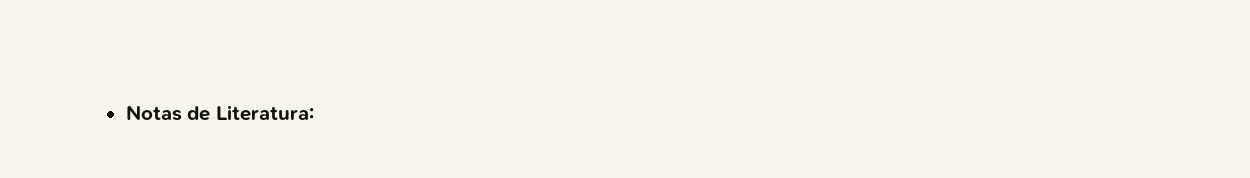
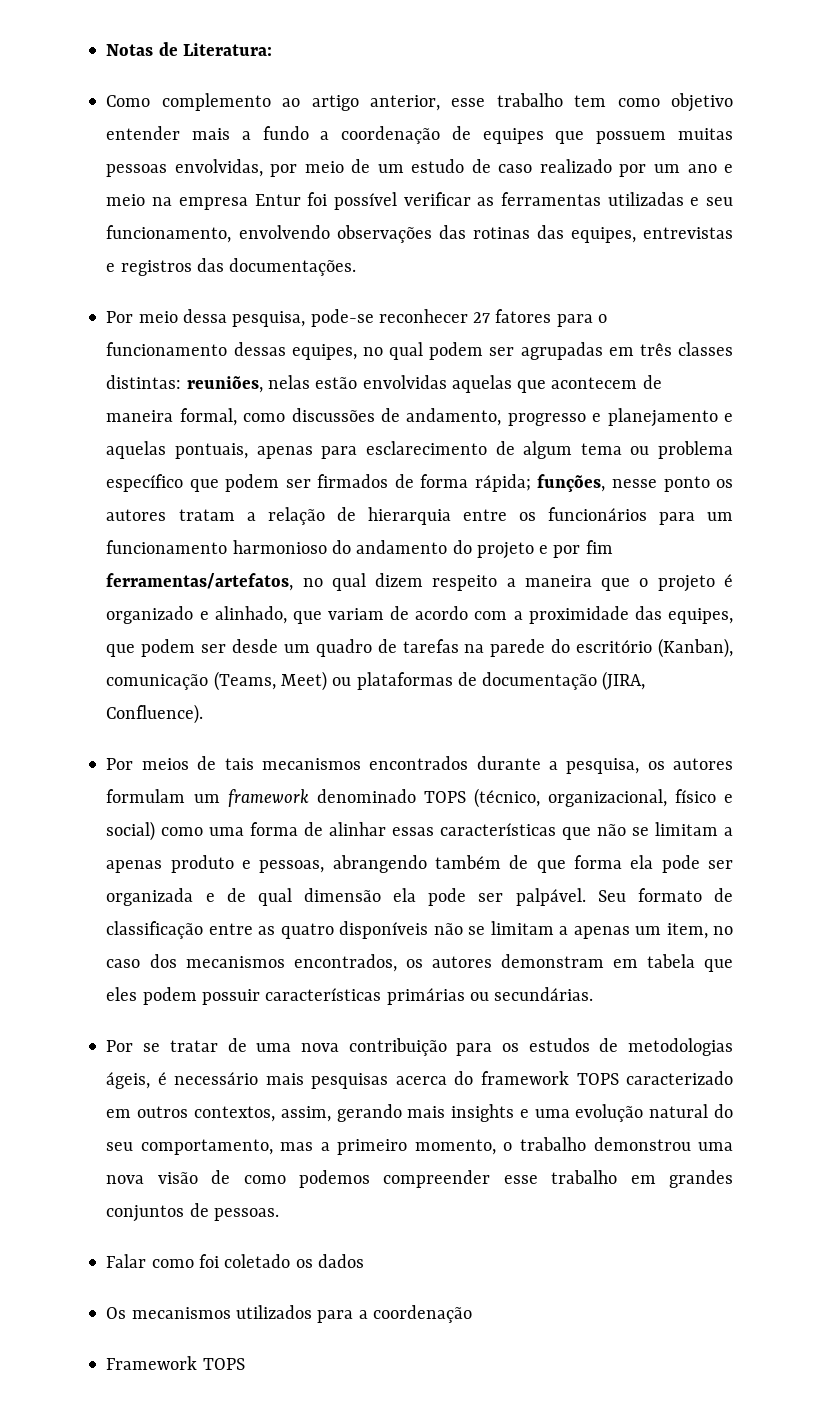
(314, 113) none -> [106,93,733,112] [106,126,733,144] [106,159,733,177] [106,192,733,210] [106,225,733,243] [106,258,357,276] [106,309,607,327] [106,342,733,360] [106,375,662,393] [106,408,733,427] [106,441,733,459] [106,474,733,492] [106,507,733,525] [106,540,613,559] [106,573,733,592] [106,606,733,624] [106,638,733,658] [106,671,646,691] [106,704,204,724] [106,756,734,774] [106,788,734,808] [106,821,733,841] [106,855,734,873] [106,888,733,906] [106,921,733,939] [106,954,734,972] [106,987,594,1005] [106,1038,733,1056] [106,1071,733,1089] [106,1104,733,1122] [106,1137,733,1155] [106,1170,733,1188] [106,1203,279,1222] [106,1254,364,1268] [106,1305,472,1323] [106,1356,245,1370] // Como complemento ao artigo anterior, esse trabalho tem como objetivo entender mais a fundo a coordenação de equipes que possuem muitas pessoas envolvidas, por meio de um estudo de caso realizado por um ano e meio na empresa Entur foi possível verificar as ferramentas utilizadas e seu funcionamento, envolvendo observações das rotinas das equipes, entrevistas e registros das documentações. // Por meio dessa pesquisa, pode-se reconhecer 27 fatores para o funcionamento dessas equipes, no qual podem ser agrupadas em três classes distintas: reuniões, nelas estão envolvidas aquelas que acontecem de maneira formal, como discussões de andamento, progresso e planejamento e aquelas pontuais, apenas para esclarecimento de algum tema ou problema específico que podem ser firmados de forma rápida; funções, nesse ponto os autores tratam a relação de hierarquia entre os funcionários para um funcionamento harmonioso do andamento do projeto e por fim ferramentas/artefatos, no qual dizem respeito a maneira que o projeto é organizado e alinhado, que variam de acordo com a proximidade das equipes, que podem ser desde um quadro de tarefas na parede do escritório (Kanban), comunicação (Teams, Meet) ou plataformas de documentação (JIRA, Confluence). // Por meios de tais mecanismos encontrados durante a pesquisa, os autores formulam um framework denominado TOPS (técnico, organizacional, físico e social) como uma forma de alinhar essas características que não se limitam a apenas produto e pessoas, abrangendo também de que forma ela pode ser organizada e de qual dimensão ela pode ser palpável. Seu formato de classificação entre as quatro disponíveis não se limitam a apenas um item, no caso dos mecanismos encontrados, os autores demonstram em tabela que eles podem possuir características primárias ou secundárias. // Por se tratar de uma nova contribuição para os estudos de metodologias ágeis, é necessário mais pesquisas acerca do framework TOPS caracterizado em outros contextos, assim, gerando mais insights e uma evolução natural do seu comportamento, mas a primeiro momento, o trabalho demonstrou uma nova visão de como podemos compreender esse trabalho em grandes conjuntos de pessoas. // Falar como foi coletado os dados // Os mecanismos utilizados para a coordenação // Framework TOPS

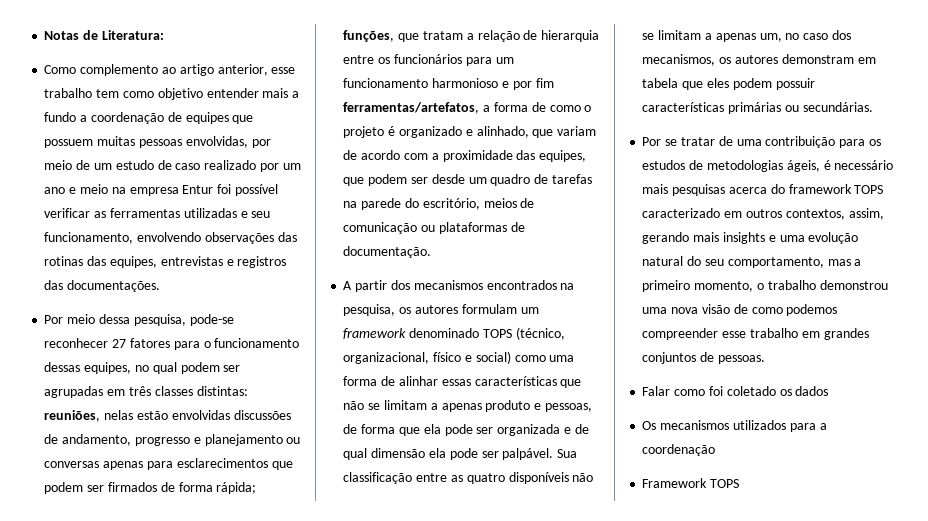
[451,375,662,393] [106,408,286,426] aquelas que acontecem de maneira formal, como -> (230, 415) none
[723,413,733,422] [106,441,733,459] [106,474,184,492] e aquelas pontuais, apenas para esclarecimento de algum tema ou problema específico -> [286,437,301,444] [44,458,268,470] ou conversas apenas para esclarecimentos
[611,476,733,492] [106,509,167,521] nesse ponto os autores -> [398,33,420,42] que
[331,540,613,559] [106,573,631,591] do andamento do projeto e por fim ferramentas/artefatos, no qual dizem respeito a maneira que -> [501,78,554,90] [343,102,581,114] e por fim ferramentas/artefatos, a forma de como
[576,638,733,658] [106,671,646,691] [106,704,204,724] [106,756,558,770] escritório (Kanban), comunicação (Teams, Meet) ou plataformas de documentação (JIRA, Confluence). // Por meios de tais mecanismos encontrados durante a -> [422,198,535,210] [343,222,525,234] [343,246,432,258] [343,280,575,292] escritório, meios de comunicação ou plataformas de documentação. // A partir dos mecanismos encontrados na
[332,855,623,873] abrangendo também de que forma -> [343,424,420,436] de forma que
[597,888,733,902] Seu formato de -> [557,449,578,458] Sua
[635,923,708,939] um item, -> [759,33,782,42] um,
[185,954,397,972] mecanismos encontrados, -> [642,54,716,66] mecanismos,
[300,1043,339,1052] nova -> (762, 142) none

